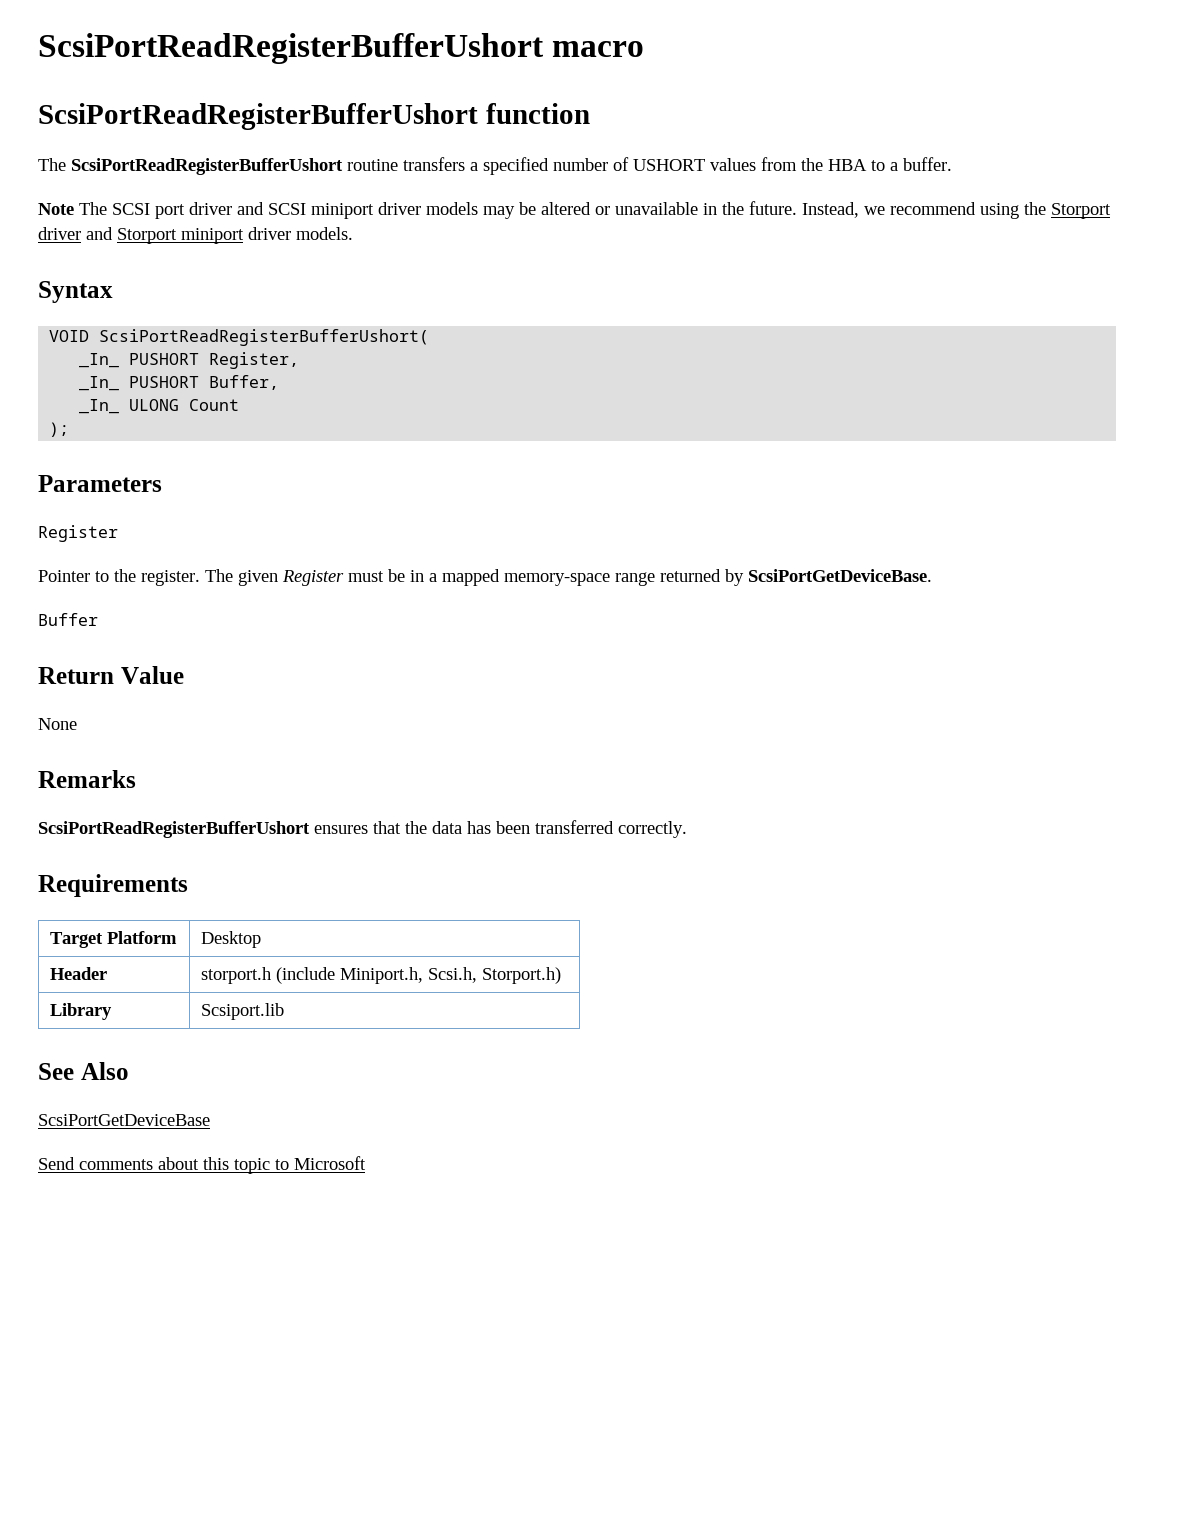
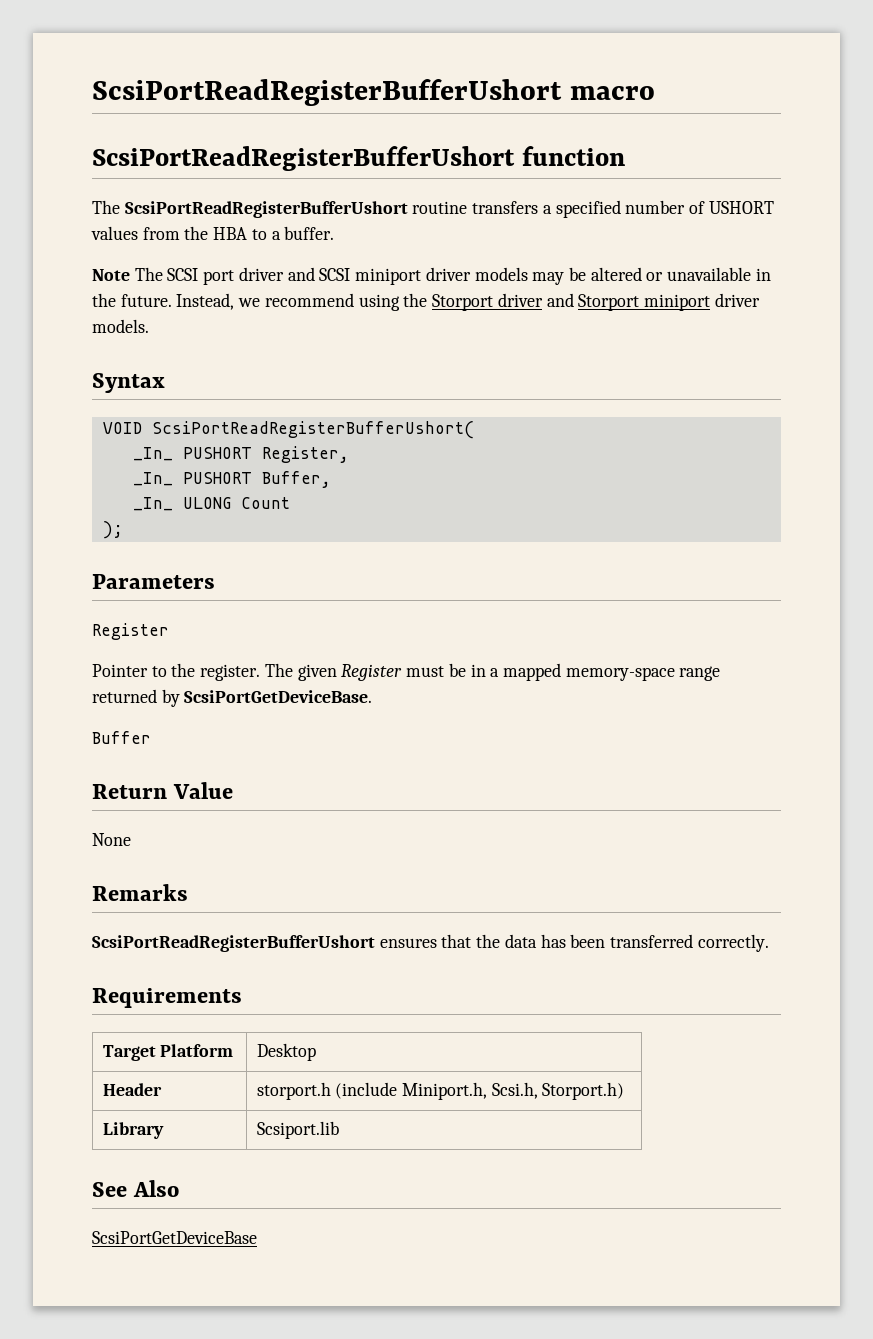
[38,1156,366,1174] // Send comments about this topic to Microsoft -> (257, 1237) none

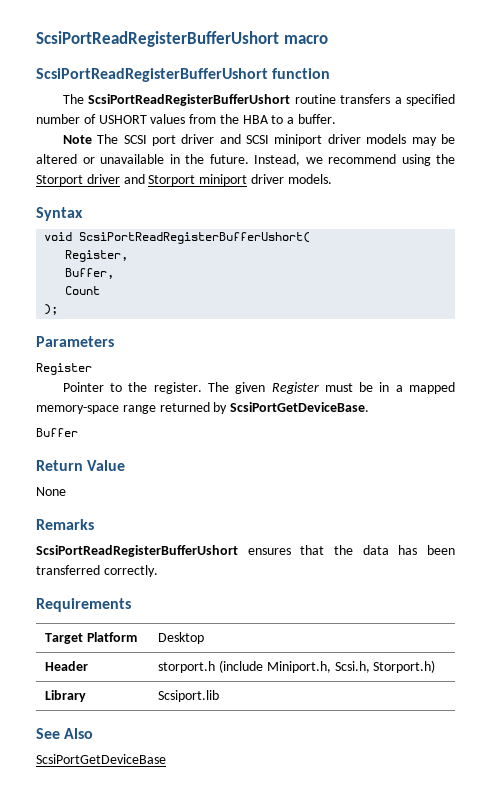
[102,422,142,434] VOID -> [44,232,73,241] void
[132,447,252,461] _In_ PUSHORT -> (311, 238) none
[132,472,252,486] _In_ PUSHORT -> (129, 256) none
[132,497,231,511] _In_ ULONG -> (115, 273) none

